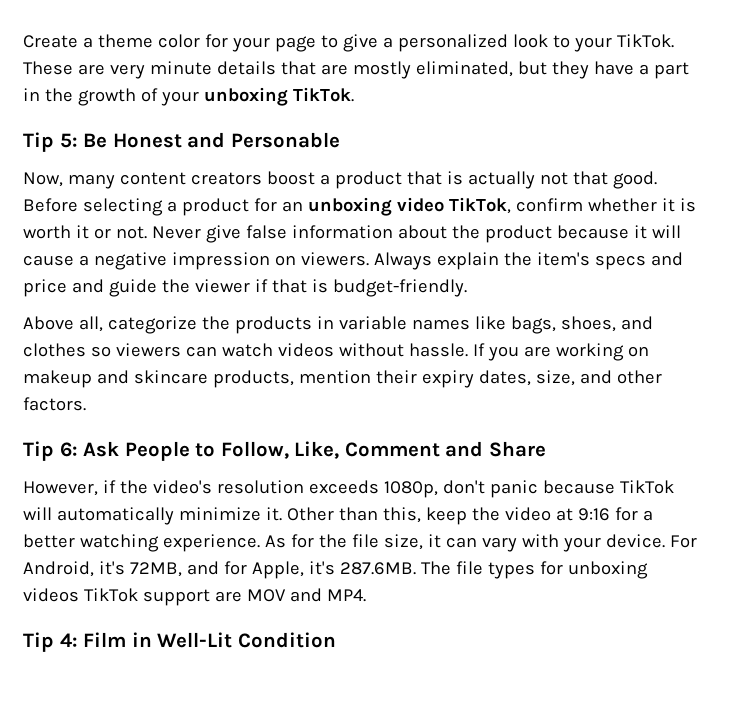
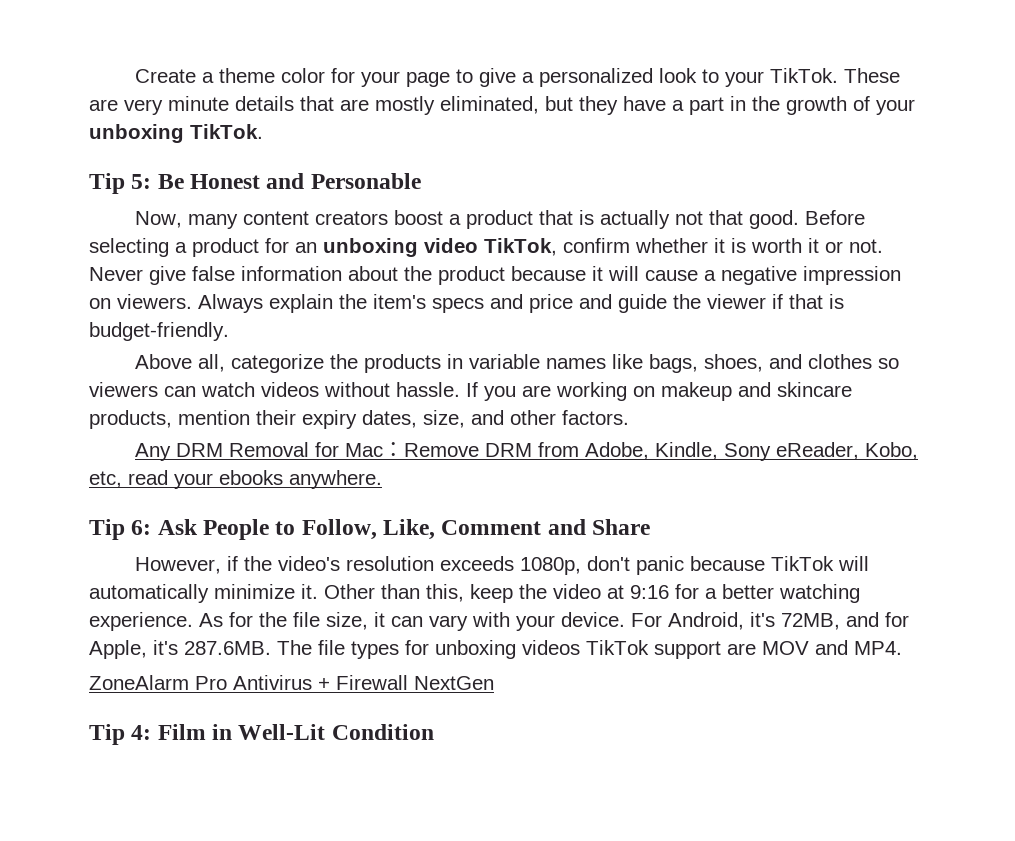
(86, 404) none -> [135,442,919,461] [89,470,382,489] // Any DRM Removal for Mac：Remove DRM from Adobe, Kindle, Sony eReader, Kobo, etc, read your ebooks anywhere.
(366, 595) none -> [89,675,494,690] // ZoneAlarm Pro Antivirus + Firewall NextGen

